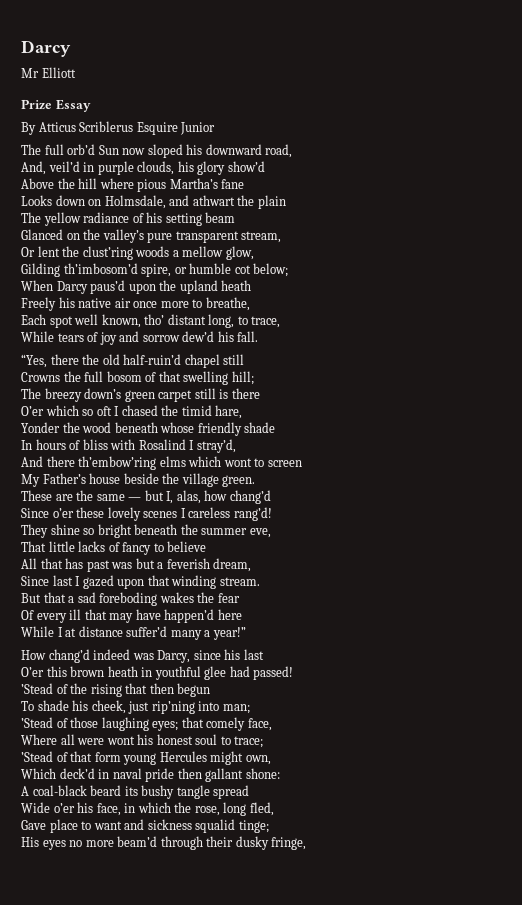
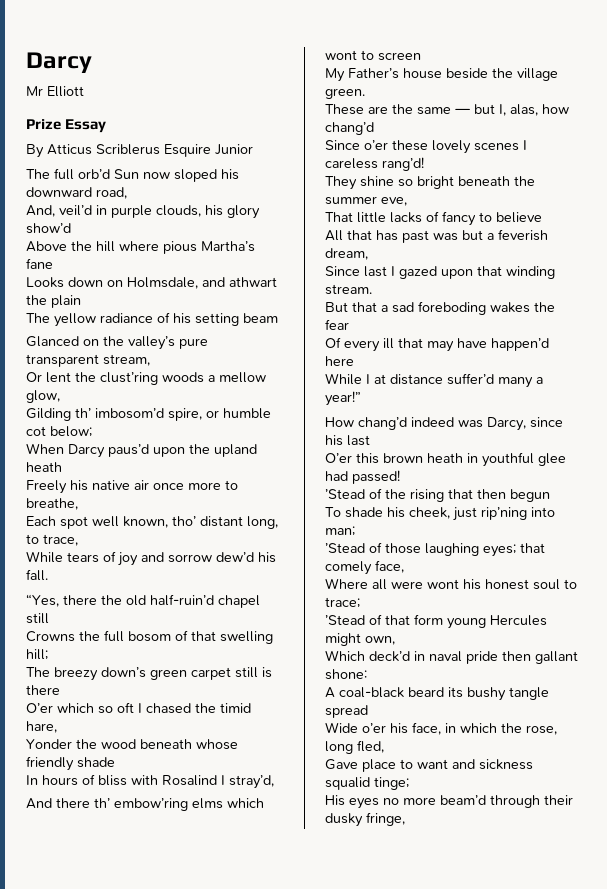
[63,263,138,274] th’imbosom’d -> [75,408,164,419] th’ imbosom’d
[78,456,157,470] th’embow’ring -> [94,798,188,811] th’ embow’ring

